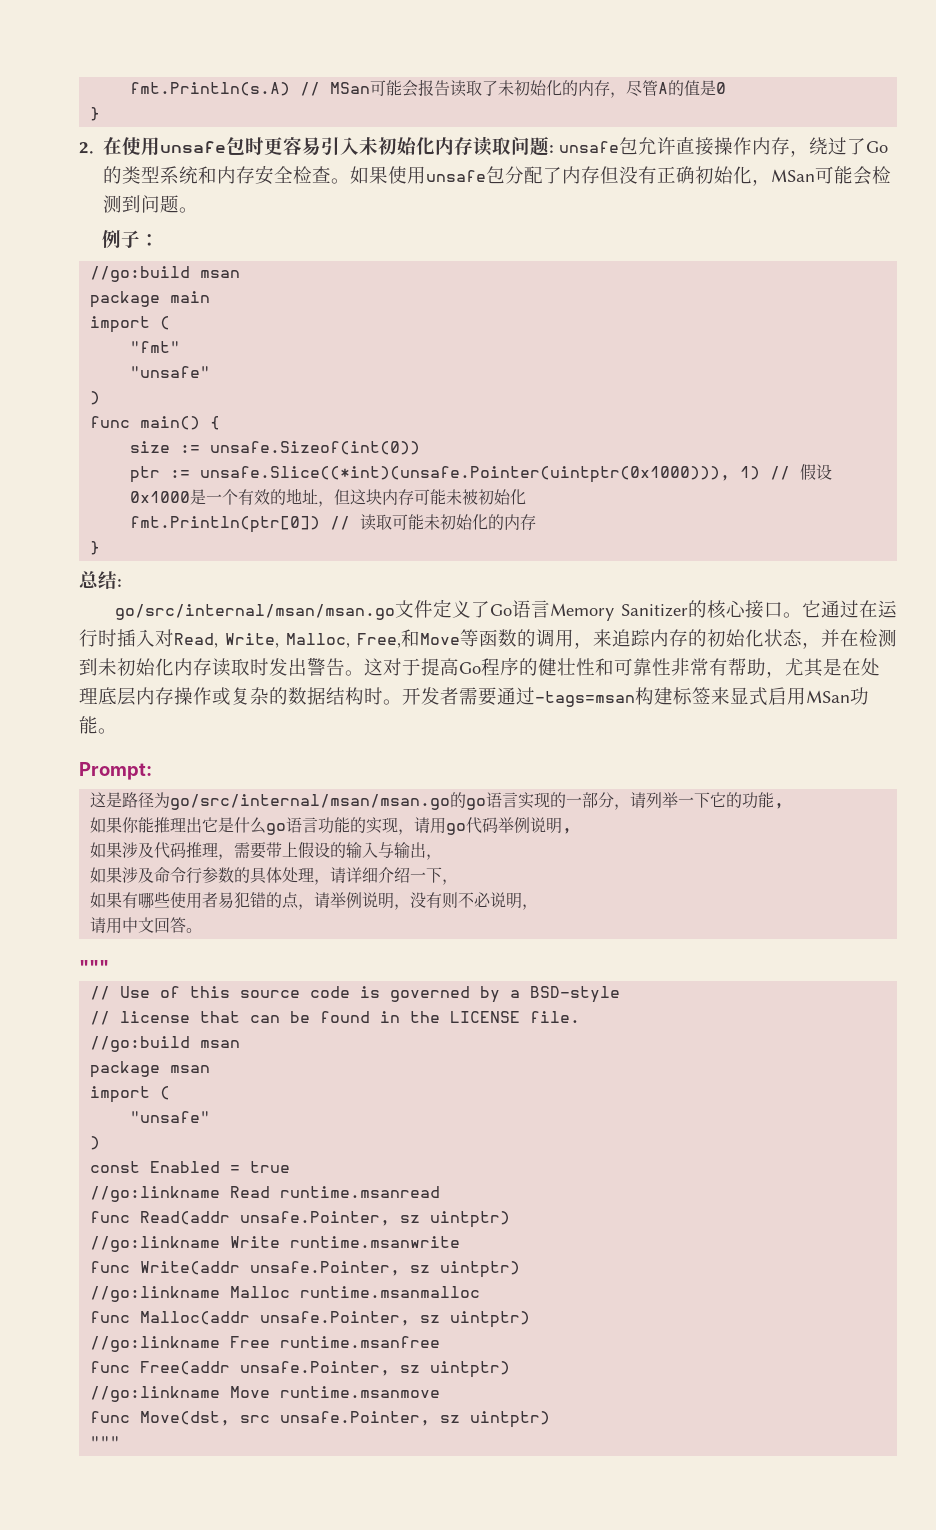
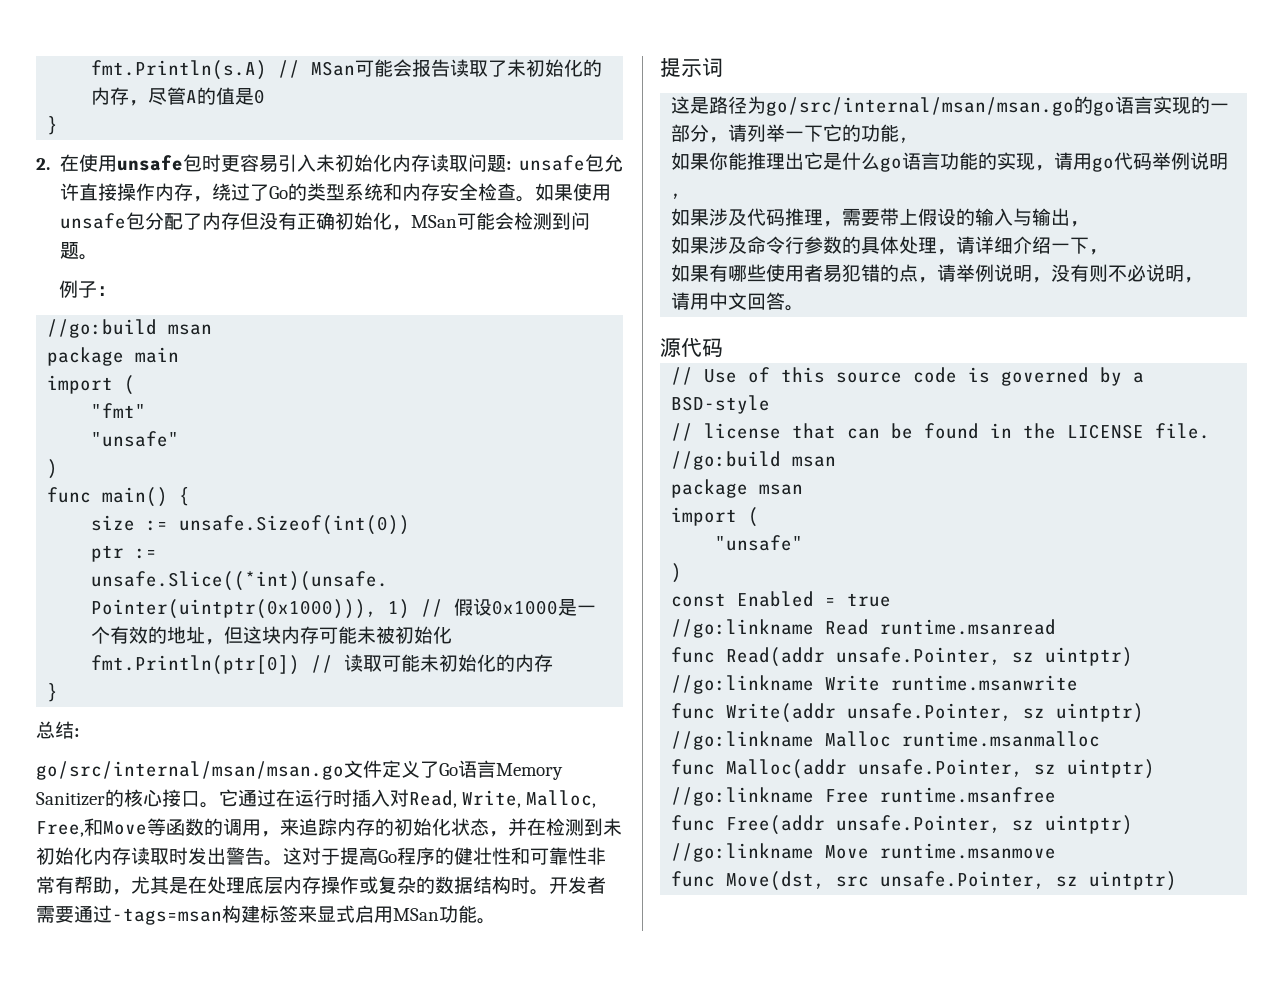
[79,762,152,780] Prompt: -> [660,58,723,77] 提示词
[79,960,109,974] """ -> [660,338,723,357] 源代码
[90,1436,121,1448] // """ -> (1178, 881) none

